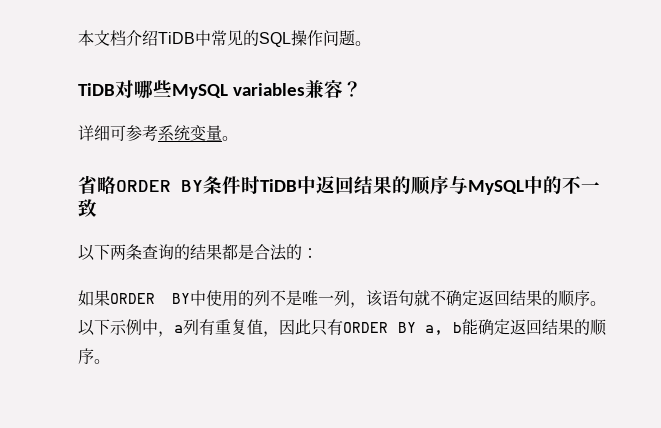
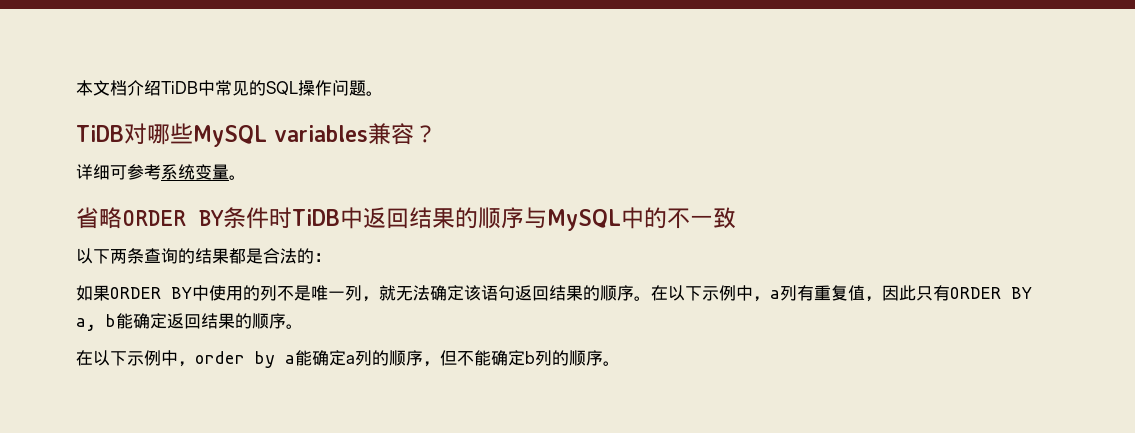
[366,290,606,307] 该语句就不确定返回结果的顺序。 -> [379,285,668,301] 就无法确定该语句返回结果的顺序。在
(110, 361) none -> [76,350,620,368] // 在以下示例中，order by a能确定a列的顺序，但不能确定b列的顺序。

